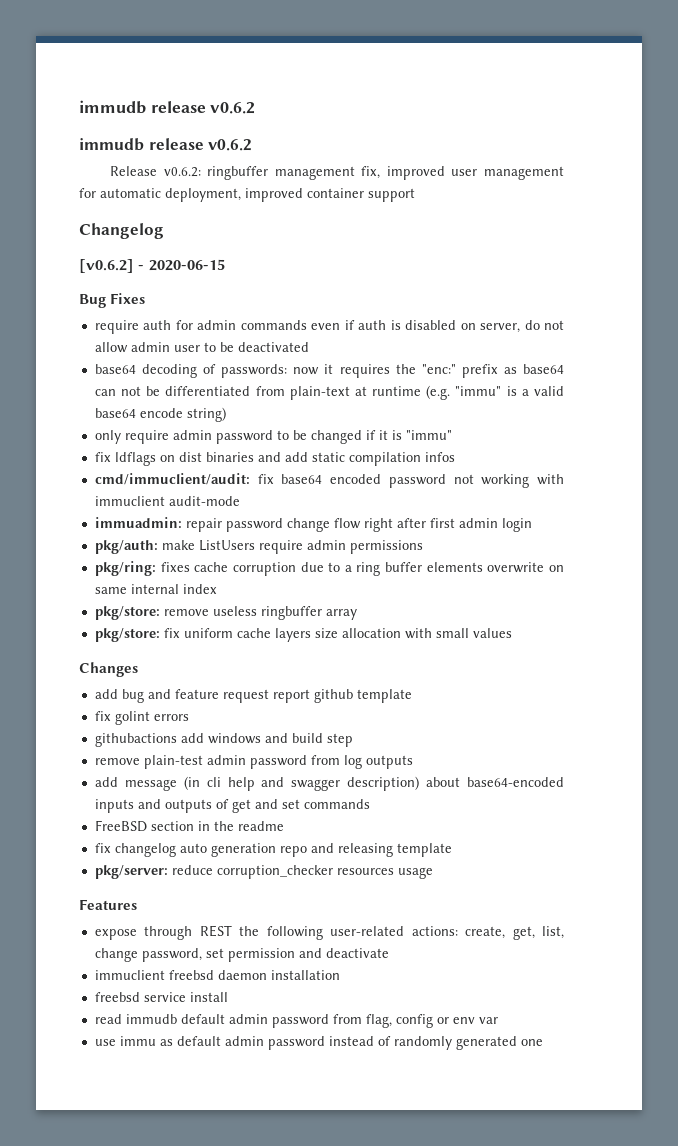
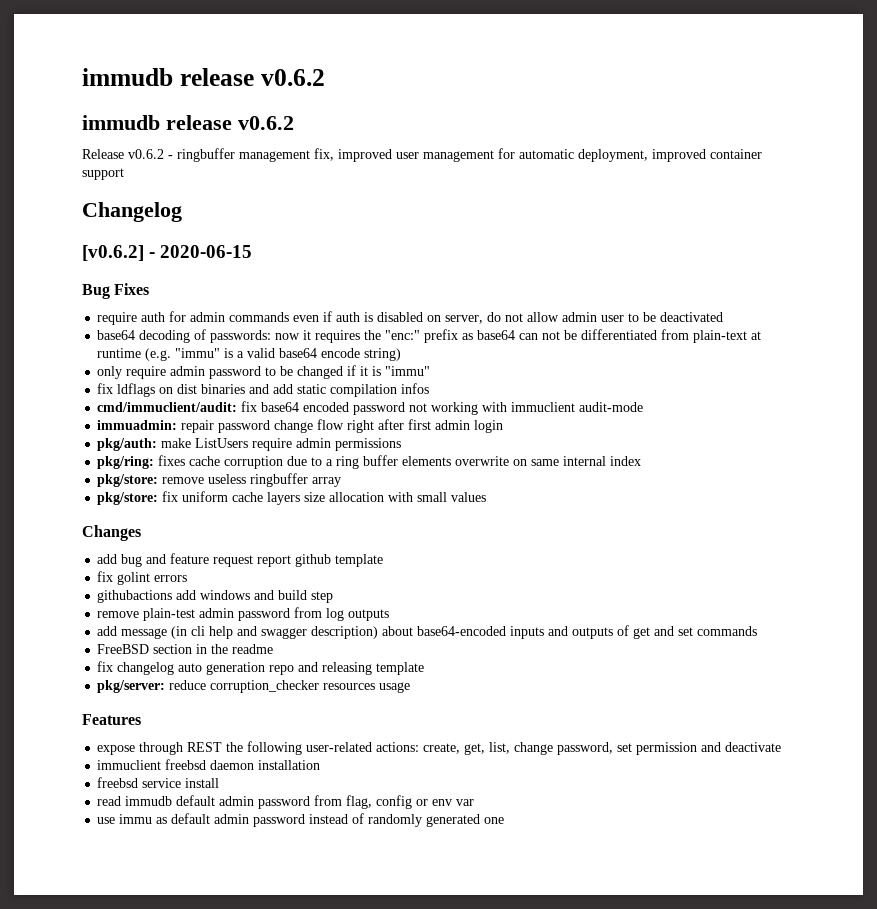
[163,167,201,177] v0.6.2: -> [128,149,173,159] v0.6.2 -

